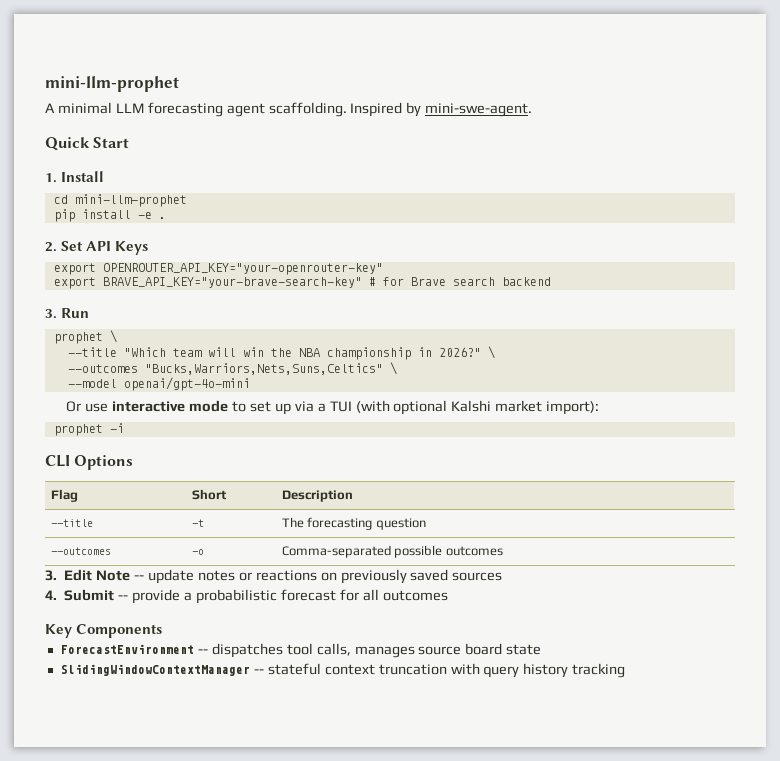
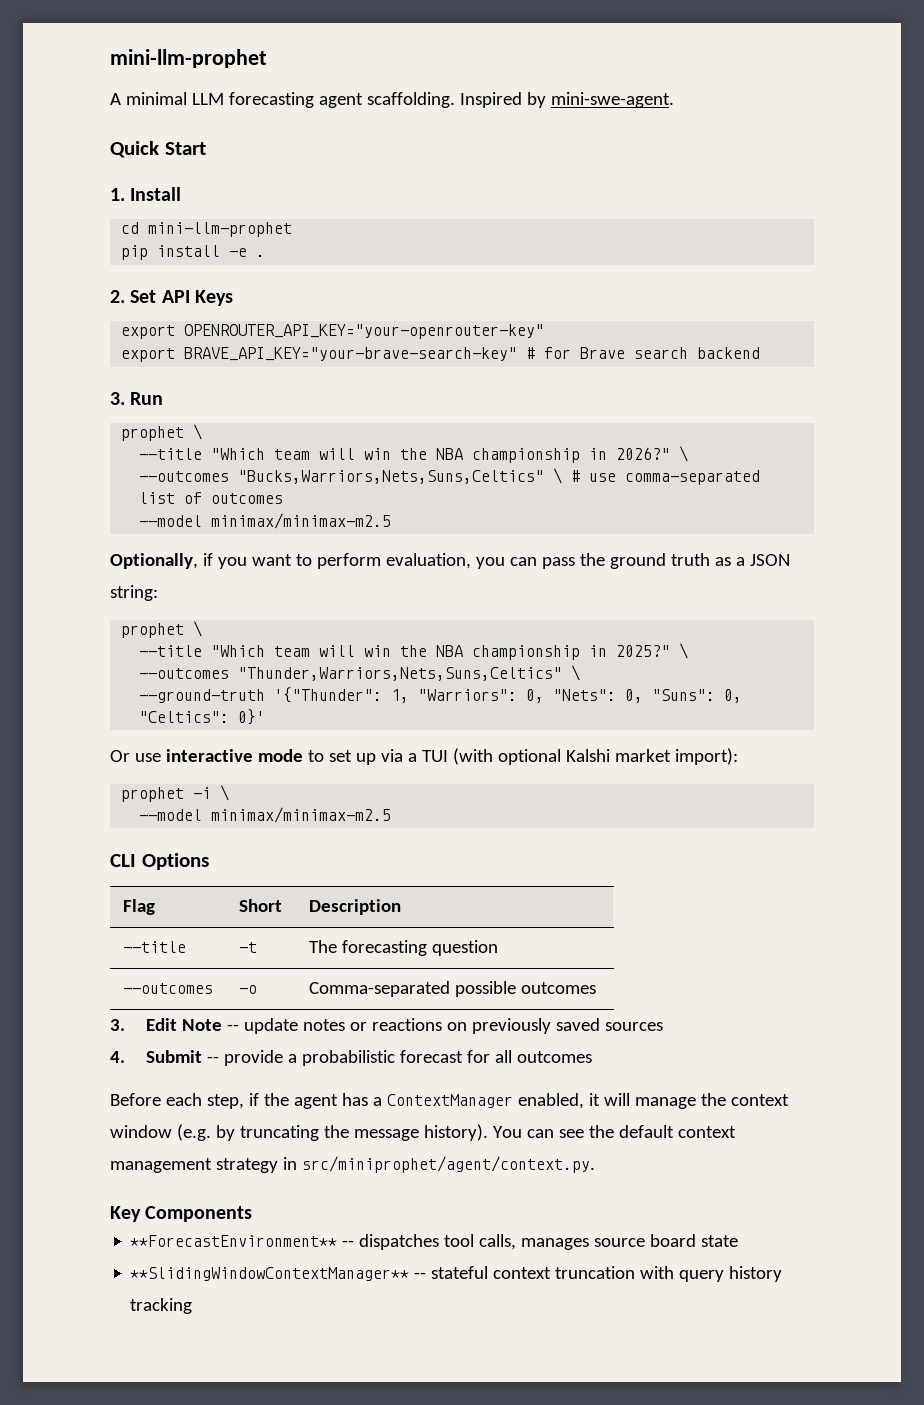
[67,377,250,391] // --model openai/gpt-4o-mini -> [571,470,761,485] [139,492,284,504] [139,513,392,529] [110,553,790,569] [110,585,158,601] [121,621,203,638] [139,643,689,660] [139,665,581,681] [139,687,743,703] [139,709,266,725] # use comma-separated list of outcomes // --model minimax/minimax-m2.5 // Optionally, if you want to perform evaluation, you can pass the ground truth as a JSON string: // prophet \ // --title "Which team will win the NBA championship in 2025?" \ // --outcomes "Thunder,Warriors,Nets,Suns,Celtics" \ // --ground-truth '{"Thunder": 1, "Warriors": 0, "Nets": 0, "Suns": 0, "Celtics": 0}'
(124, 428) none -> [220,785,230,801] [139,807,392,823] \ // --model minimax/minimax-m2.5
(448, 595) none -> [110,1093,789,1109] [110,1124,736,1141] [110,1156,595,1173] // Before each step, if the agent has a ContextManager enabled, it will manage the context window (e.g. by truncating the message history). You can see the default context management strategy in src/miniprophet/agent/context.py.
[60,644,194,654] ForecastEnvironment -> [130,1235,338,1247] **ForecastEnvironment**
[60,664,250,676] SlidingWindowContextManager -> [130,1267,410,1281] **SlidingWindowContextManager**

